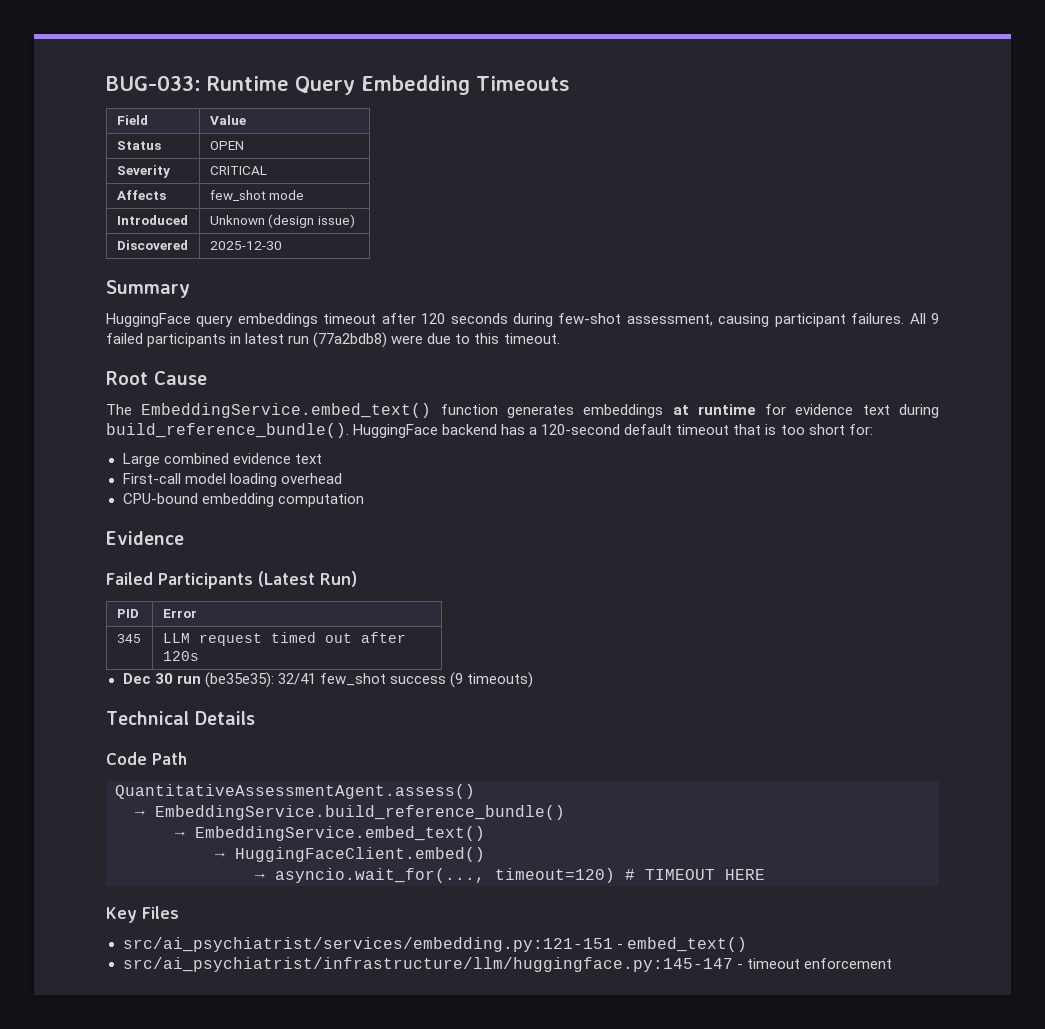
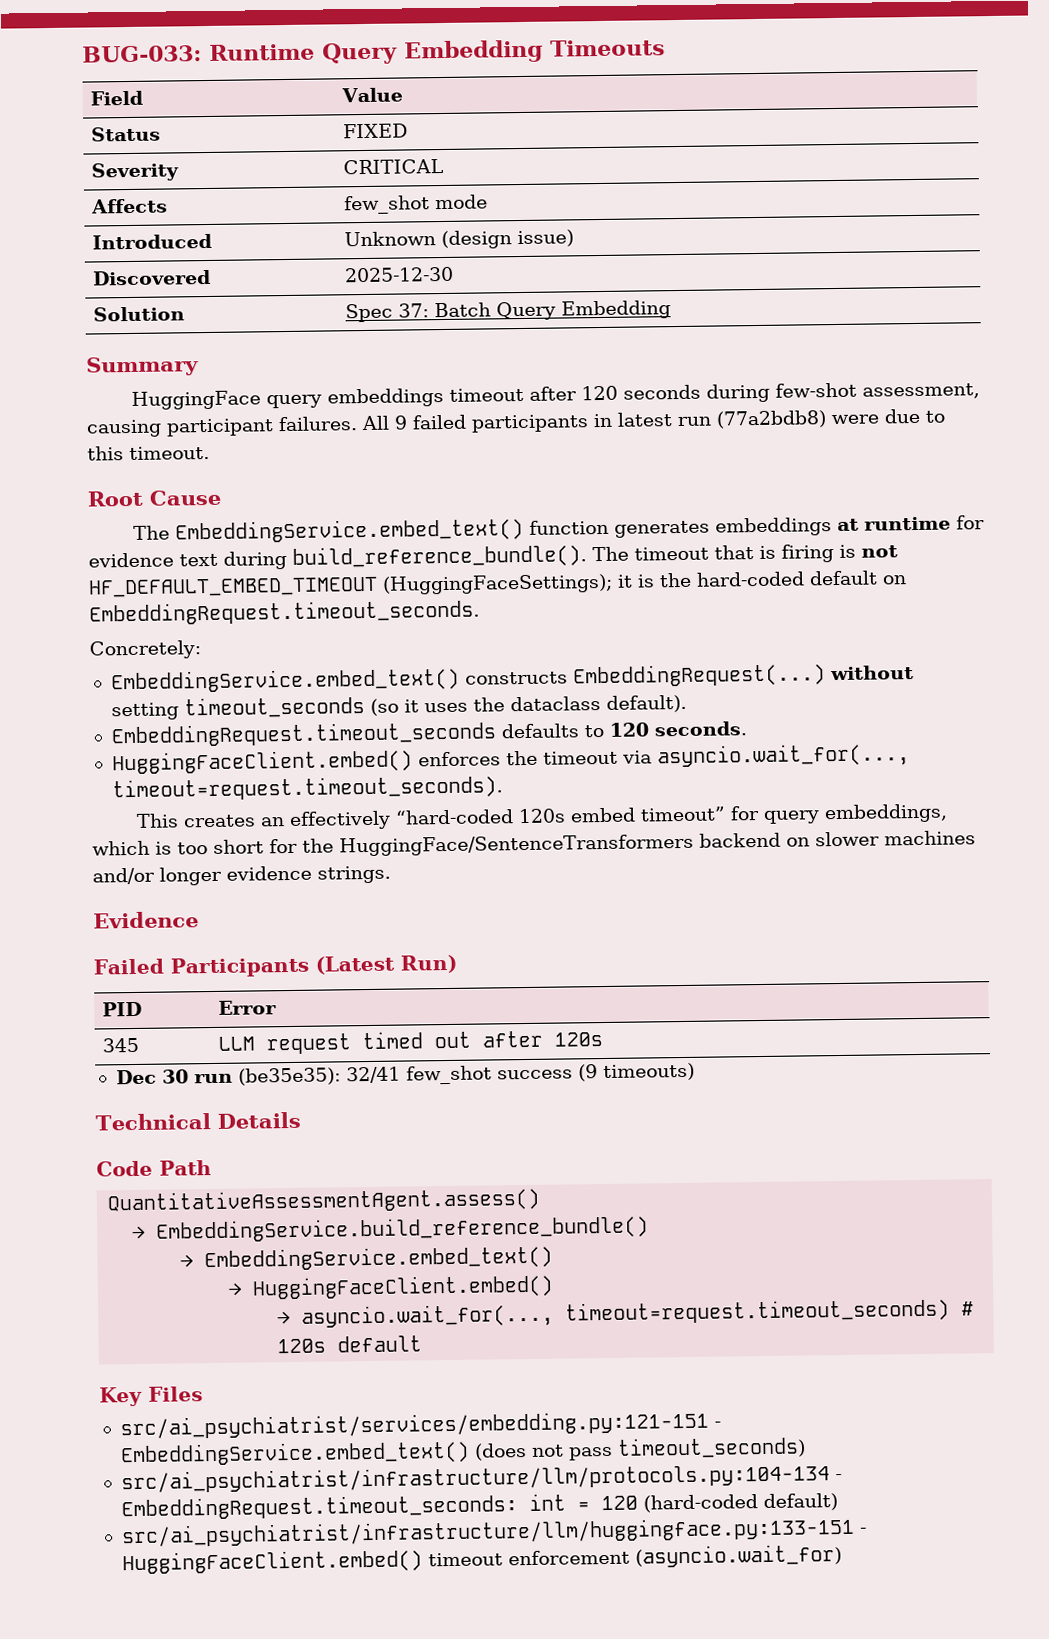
[209,141,244,150] OPEN -> [342,123,408,139] FIXED
(282, 245) none -> [92,306,185,322] [344,300,671,323] // Solution | Spec 37: Batch Query Embedding
[353,424,873,438] [122,453,322,467] [122,473,342,487] [122,493,364,507] HuggingFace backend has a 120-second default timeout that is too short for: // Large combined evidence text // First-call model loading overhead // CPU-bound embedding computation -> [592,544,898,563] [88,570,907,598] [89,599,480,626] [89,640,201,660] [110,663,914,694] [110,694,687,721] [110,721,747,748] [111,743,910,775] [111,775,503,802] [135,803,948,830] [92,830,976,857] [92,865,391,886] The timeout that is firing is not HF_DEFAULT_EMBED_TIMEOUT (HuggingFaceSettings); it is the hard-coded default on EmbeddingRequest.timeout_seconds. // Concretely: // EmbeddingService.embed_text() constructs EmbeddingRequest(...) without setting timeout_seconds (so it uses the dataclass default). // EmbeddingRequest.timeout_seconds defaults to 120 seconds. // HuggingFaceClient.embed() enforces the timeout via asyncio.wait_for(..., timeout=request.timeout_seconds). // This creates an effectively “hard-coded 120s embed timeout” for query embeddings, which is too short for the HuggingFace/SentenceTransformers backend on slower machines and/or longer evidence strings.
[495,868,765,883] timeout=120) # TIMEOUT HERE -> [565,1298,975,1325] [277,1335,423,1354] timeout=request.timeout_seconds) # 120s default
[626,937,747,952] [122,957,743,972] embed_text() // src/ai_psychiatrist/infrastructure/llm/huggingface.py:145-147 - -> [119,1436,806,1467] [120,1463,842,1494] [120,1493,838,1521] [120,1516,867,1548] [121,1549,423,1575] EmbeddingService.embed_text() (does not pass timeout_seconds) // src/ai_psychiatrist/infrastructure/llm/protocols.py:104-134 - EmbeddingRequest.timeout_seconds: int = 120 (hard-coded default) // src/ai_psychiatrist/infrastructure/llm/huggingface.py:133-151 - HuggingFaceClient.embed()
(892, 963) none -> [634,1544,842,1568] (asyncio.wait_for)

